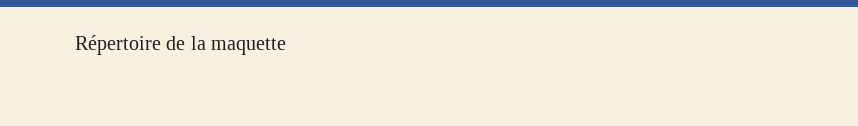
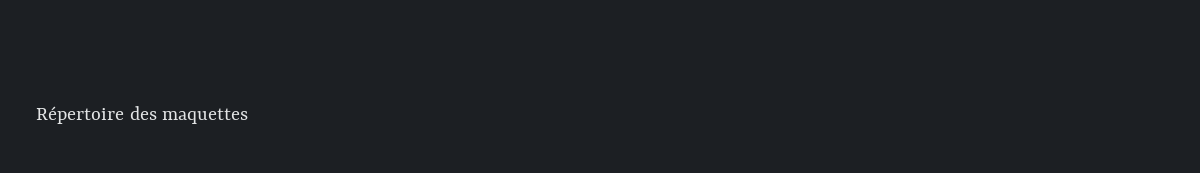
[166,36,287,55] de la maquette -> [129,106,249,124] des maquettes

